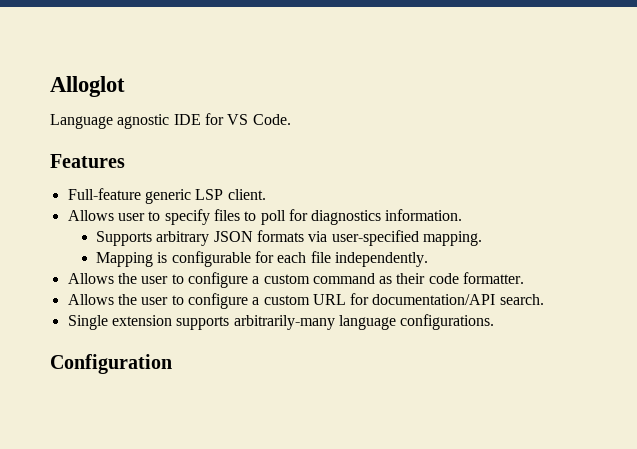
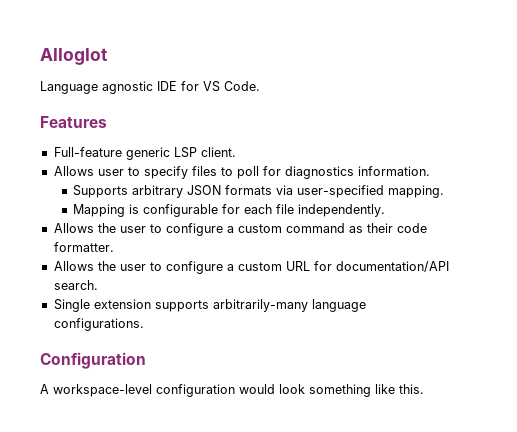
(172, 364) none -> [40,384,424,397] // A workspace-level configuration would look something like this.

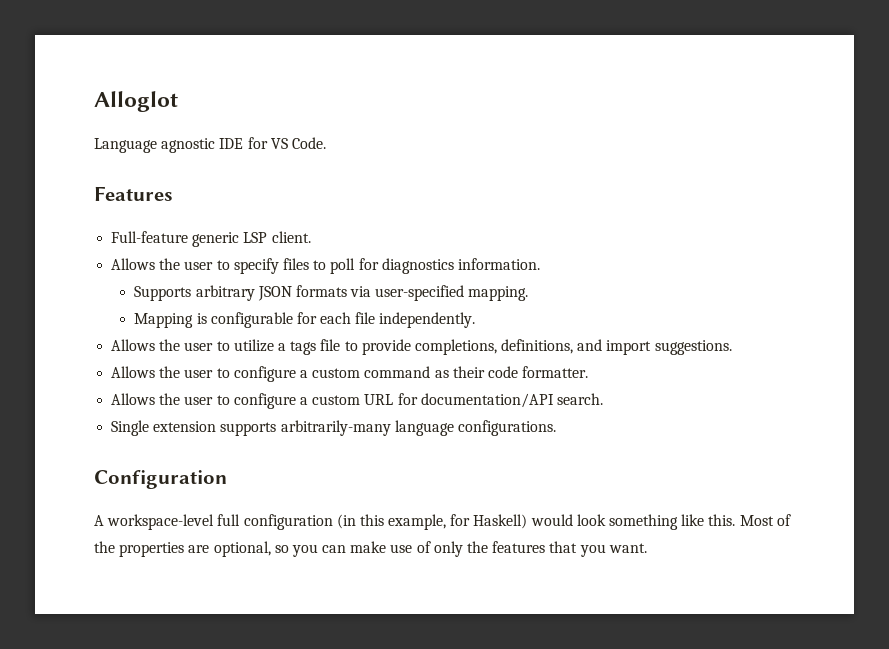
(94, 171) none -> [159,258,181,270] the
(386, 210) none -> [111,339,732,355] // Allows the user to utilize a tags file to provide completions, definitions, and import suggestions.
[156,384,235,397] configuration -> [217,514,528,530] full configuration (in this example, for Haskell)
(424, 389) none -> [739,514,791,526] [94,541,647,557] Most of the properties are optional, so you can make use of only the features that you want.

